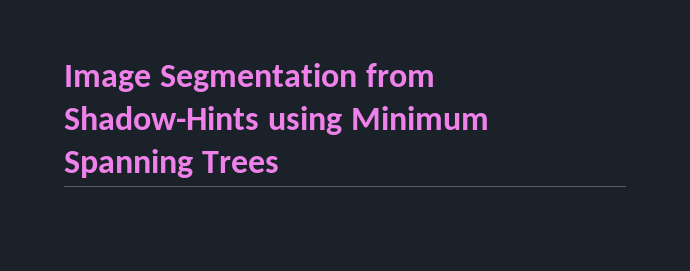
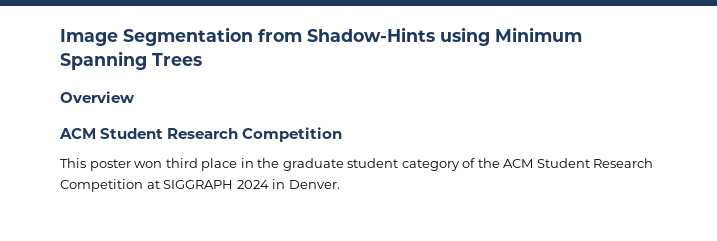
(280, 162) none -> [60,91,135,103] [59,127,343,142] [60,158,654,171] [60,179,340,192] // Overview // ACM Student Research Competition // This poster won third place in the graduate student category of the ACM Student Research Competition at SIGGRAPH 2024 in Denver.

